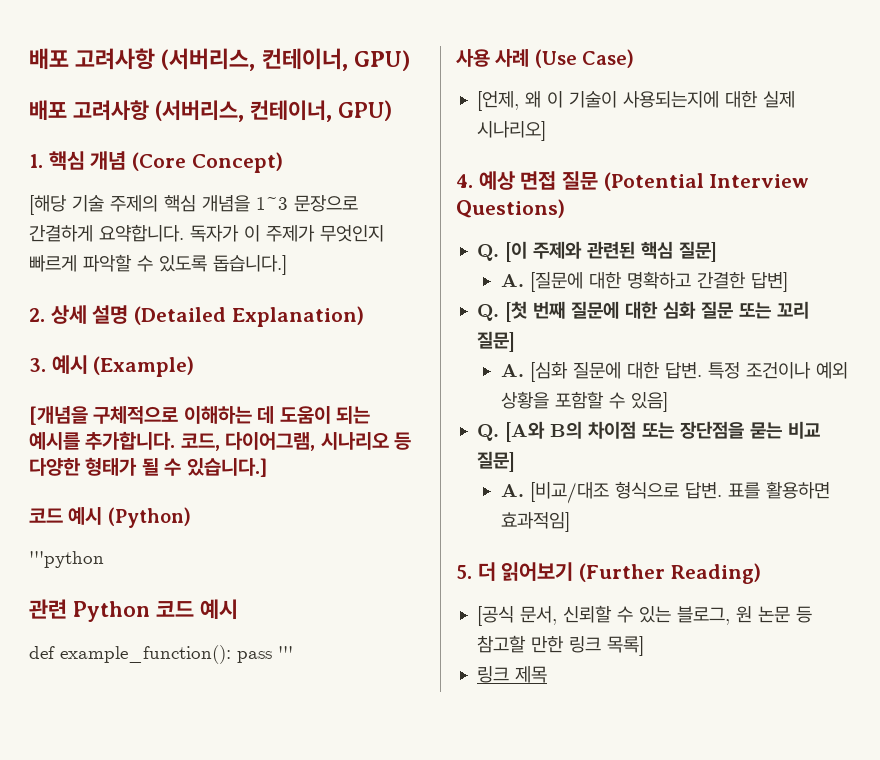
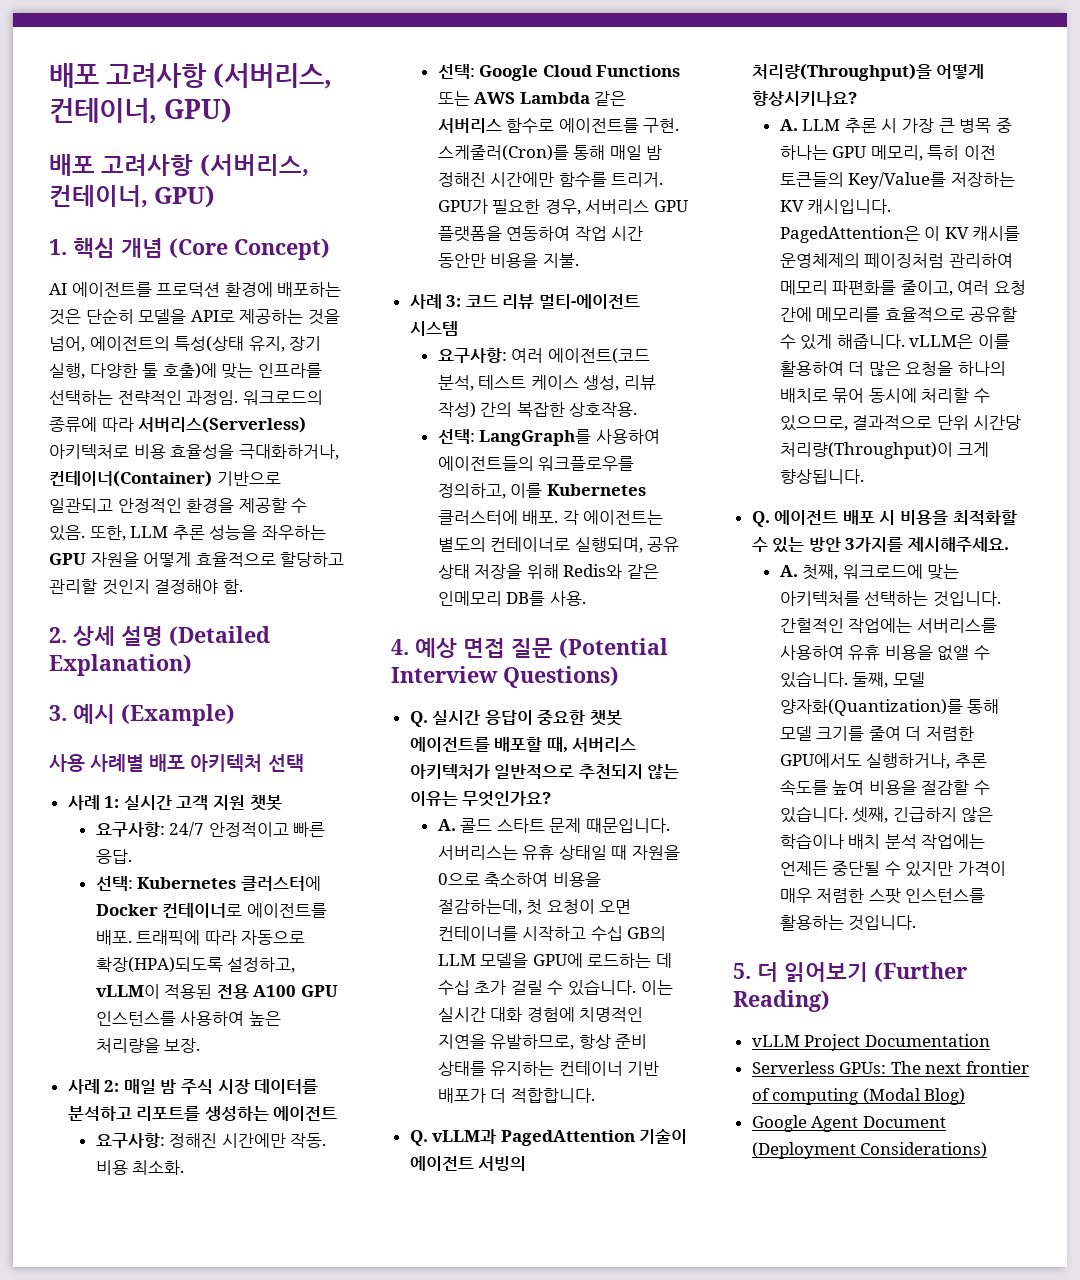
[29,195,358,215] [29,224,384,242] [29,254,287,275] [해당 기술 주제의 핵심 개념을 1~3 문장으로 간결하게 요약합니다. 독자가 이 주제가 무엇인지 빠르게 파악할 수 있도록 돕습니다.] -> [49,282,342,297] [49,308,340,325] [49,336,322,352] [49,363,322,379] [49,390,323,405] [49,416,307,433] [49,444,339,460] [49,470,281,487] [49,498,308,513] [49,525,326,541] [49,552,345,567] [49,579,243,595] AI 에이전트를 프로덕션 환경에 배포하는 것은 단순히 모델을 API로 제공하는 것을 넘어, 에이전트의 특성(상태 유지, 장기 실행, 다양한 툴 호출)에 맞는 인프라를 선택하는 전략적인 과정임. 워크로드의 종류에 따라 서버리스(Serverless) 아키텍처로 비용 효율성을 극대화하거나, 컨테이너(Container) 기반으로 일관되고 안정적인 환경을 제공할 수 있음. 또한, LLM 추론 성능을 좌우하는 GPU 자원을 어떻게 효율적으로 할당하고 관리할 것인지 결정해야 함.
[29,406,370,425] [29,431,411,451] [29,457,267,477] [29,507,191,528] [29,551,104,568] [29,599,238,622] [29,645,293,664] [456,49,635,68] [476,91,795,111] [476,121,546,141] [개념을 구체적으로 이해하는 데 도움이 되는 예시를 추가합니다. 코드, 다이어그램, 시나리오 등 다양한 형태가 될 수 있습니다.] // 코드 예시 (Python) // '''python // 관련 Python 코드 예시 // def example_function(): pass ''' // 사용 사례 (Use Case) // [언제, 왜 이 기술이 사용되는지에 대한 실제 시나리오] -> [49,754,304,772] [67,795,282,811] [95,822,326,837] [95,849,132,864] [95,876,321,891] [95,903,327,918] [95,930,306,945] [95,957,296,973] [95,984,339,999] [95,1011,281,1026] [95,1038,201,1053] [67,1079,319,1094] [67,1106,338,1121] [95,1133,327,1148] [95,1160,185,1175] [437,64,681,81] [437,91,627,106] [437,118,680,133] [437,145,663,161] [437,172,664,187] [437,199,689,215] [437,226,644,242] [437,253,579,268] [409,294,641,309] [409,321,458,336] [437,348,650,364] [437,375,657,391] [437,402,638,418] [437,429,660,446] [437,456,635,471] [437,483,646,499] [437,510,664,525] [437,537,680,553] [437,564,660,579] [437,591,586,606] 사용 사례별 배포 아키텍처 선택 // 사례 1: 실시간 고객 지원 챗봇 // 요구사항: 24/7 안정적이고 빠른 응답. // 선택: Kubernetes 클러스터에 Docker 컨테이너로 에이전트를 배포. 트래픽에 따라 자동으로 확장(HPA)되도록 설정하고, vLLM이 적용된 전용 A100 GPU 인스턴스를 사용하여 높은 처리량을 보장. // 사례 2: 매일 밤 주식 시장 데이터를 분석하고 리포트를 생성하는 에이전트 // 요구사항: 정해진 시간에만 작동. 비용 최소화. // 선택: Google Cloud Functions 또는 AWS Lambda 같은 서버리스 함수로 에이전트를 구현. 스케줄러(Cron)를 통해 매일 밤 정해진 시간에만 함수를 트리거. GPU가 필요한 경우, 서버리스 GPU 플랫폼을 연동하여 작업 시간 동안만 비용을 지불. // 사례 3: 코드 리뷰 멀티-에이전트 시스템 // 요구사항: 여러 에이전트(코드 분석, 테스트 케이스 생성, 리뷰 작성) 간의 복잡한 상호작용. // 선택: LangGraph를 사용하여 에이전트들의 워크플로우를 정의하고, 이를 Kubernetes 클러스터에 배포. 각 에이전트는 별도의 컨테이너로 실행되며, 공유 상태 저장을 위해 Redis와 같은 인메모리 DB를 사용.
[504,241,717,262] [500,271,788,292] [476,301,809,322] [476,331,515,352] [500,362,848,382] [500,391,668,412] [476,421,820,442] [476,451,515,472] [500,481,830,504] [500,512,570,532] [이 주제와 관련된 핵심 질문] // A. [질문에 대한 명확하고 간결한 답변] // Q. [첫 번째 질문에 대한 심화 질문 또는 꼬리 질문] // A. [심화 질문에 대한 답변. 특정 조건이나 예외 상황을 포함할 수 있음] // Q. [A와 B의 차이점 또는 장단점을 묻는 비교 질문] // A. [비교/대조 형식으로 답변. 표를 활용하면 효과적임] -> [432,710,623,726] [409,737,637,753] [409,764,680,780] [409,791,552,807] [437,818,671,833] [437,845,681,860] [437,872,601,887] [437,899,632,915] [437,926,667,941] [437,953,673,968] [437,979,673,996] [437,1007,644,1022] [437,1034,648,1050] [437,1061,660,1076] [437,1088,595,1103] [409,1129,688,1146] [409,1156,527,1171] [751,63,985,81] [751,91,857,106] [779,118,1012,133] [779,145,997,161] [779,172,1015,189] [779,199,892,214] [779,226,1021,243] [779,253,1013,268] [779,280,1027,296] [779,307,1018,322] [779,334,1011,350] [779,361,1007,377] [779,388,991,403] [779,415,1022,431] [779,442,990,459] [779,469,864,484] [751,510,1017,527] [751,537,1010,553] [779,564,960,580] [779,591,1001,607] [779,618,997,633] [779,645,991,661] [779,671,925,688] [779,699,1000,716] [779,726,975,741] [779,753,987,769] [779,779,991,795] [779,806,994,823] [779,833,986,849] [779,861,1007,877] [779,888,986,904] [779,915,917,931] 실시간 응답이 중요한 챗봇 에이전트를 배포할 때, 서버리스 아키텍처가 일반적으로 추천되지 않는 이유는 무엇인가요? // A. 콜드 스타트 문제 때문입니다. 서버리스는 유휴 상태일 때 자원을 0으로 축소하여 비용을 절감하는데, 첫 요청이 오면 컨테이너를 시작하고 수십 GB의 LLM 모델을 GPU에 로드하는 데 수십 초가 걸릴 수 있습니다. 이는 실시간 대화 경험에 치명적인 지연을 유발하므로, 항상 준비 상태를 유지하는 컨테이너 기반 배포가 더 적합합니다. // Q. vLLM과 PagedAttention 기술이 에이전트 서빙의 처리량(Throughput)을 어떻게 향상시키나요? // A. LLM 추론 시 가장 큰 병목 중 하나는 GPU 메모리, 특히 이전 토큰들의 Key/Value를 저장하는 KV 캐시입니다. PagedAttention은 이 KV 캐시를 운영체제의 페이징처럼 관리하여 메모리 파편화를 줄이고, 여러 요청 간에 메모리를 효율적으로 공유할 수 있게 해줍니다. vLLM은 이를 활용하여 더 많은 요청을 하나의 배치로 묶어 동시에 처리할 수 있으므로, 결과적으로 단위 시간당 처리량(Throughput)이 크게 향상됩니다. // Q. 에이전트 배포 시 비용을 최적화할 수 있는 방안 3가지를 제시해주세요. // A. 첫째, 워크로드에 맞는 아키텍처를 선택하는 것입니다. 간헐적인 작업에는 서버리스를 사용하여 유휴 비용을 없앨 수 있습니다. 둘째, 모델 양자화(Quantization)를 통해 모델 크기를 줄여 더 저렴한 GPU에서도 실행하거나, 추론 속도를 높여 비용을 절감할 수 있습니다. 셋째, 긴급하지 않은 학습이나 배치 분석 작업에는 언제든 중단될 수 있지만 가격이 매우 저렴한 스팟 인스턴스를 활용하는 것입니다.
[476,605,812,626] [476,635,644,656] [476,666,547,683] [공식 문서, 신뢰할 수 있는 블로그, 원 논문 등 참고할 만한 링크 목록] // 링크 제목 -> [751,1034,990,1051] [751,1061,1030,1074] [751,1088,966,1105] [751,1115,946,1132] [751,1142,988,1159] vLLM Project Documentation // Serverless GPUs: The next frontier of computing (Modal Blog) // Google Agent Document (Deployment Considerations)

